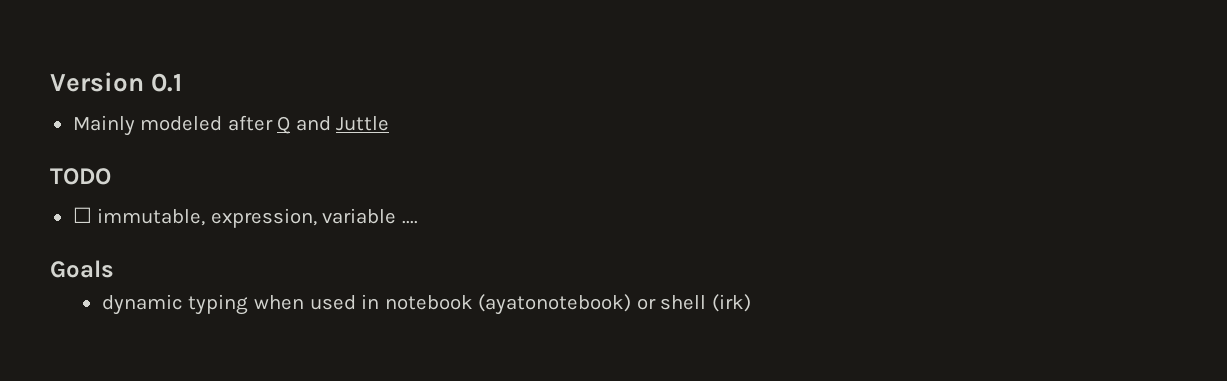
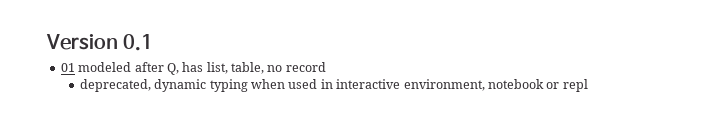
[72,115,135,136] Mainly -> [60,63,75,72] 01
[277,116,390,134] [50,168,111,185] [72,207,418,228] [50,260,114,278] Q and Juttle // TODO // ☐ immutable, expression, variable .... // Goals // -> [166,62,326,75] [79,79,151,92] Q, has list, table, no record // deprecated,
[384,294,751,315] notebook (ayatonotebook) or shell (irk) -> [336,79,588,92] interactive environment, notebook or repl

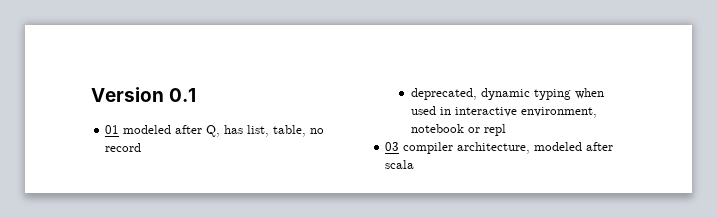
(588, 85) none -> [385,142,614,154] [385,160,415,169] // 03 compiler architecture, modeled after scala

